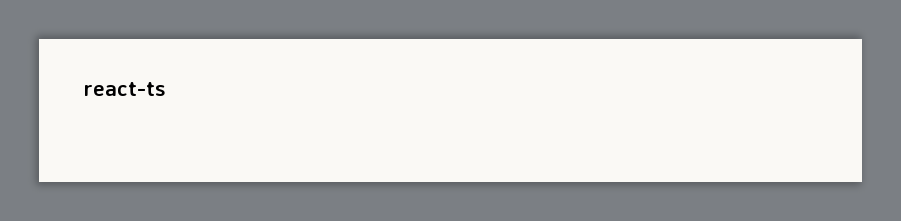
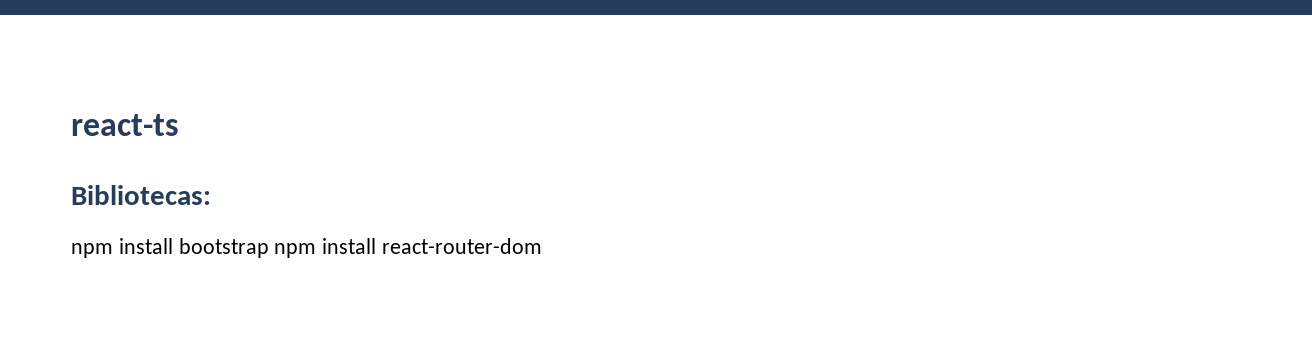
(166, 89) none -> [71,185,211,205] [71,238,543,258] // Bibliotecas: // npm install bootstrap npm install react-router-dom

